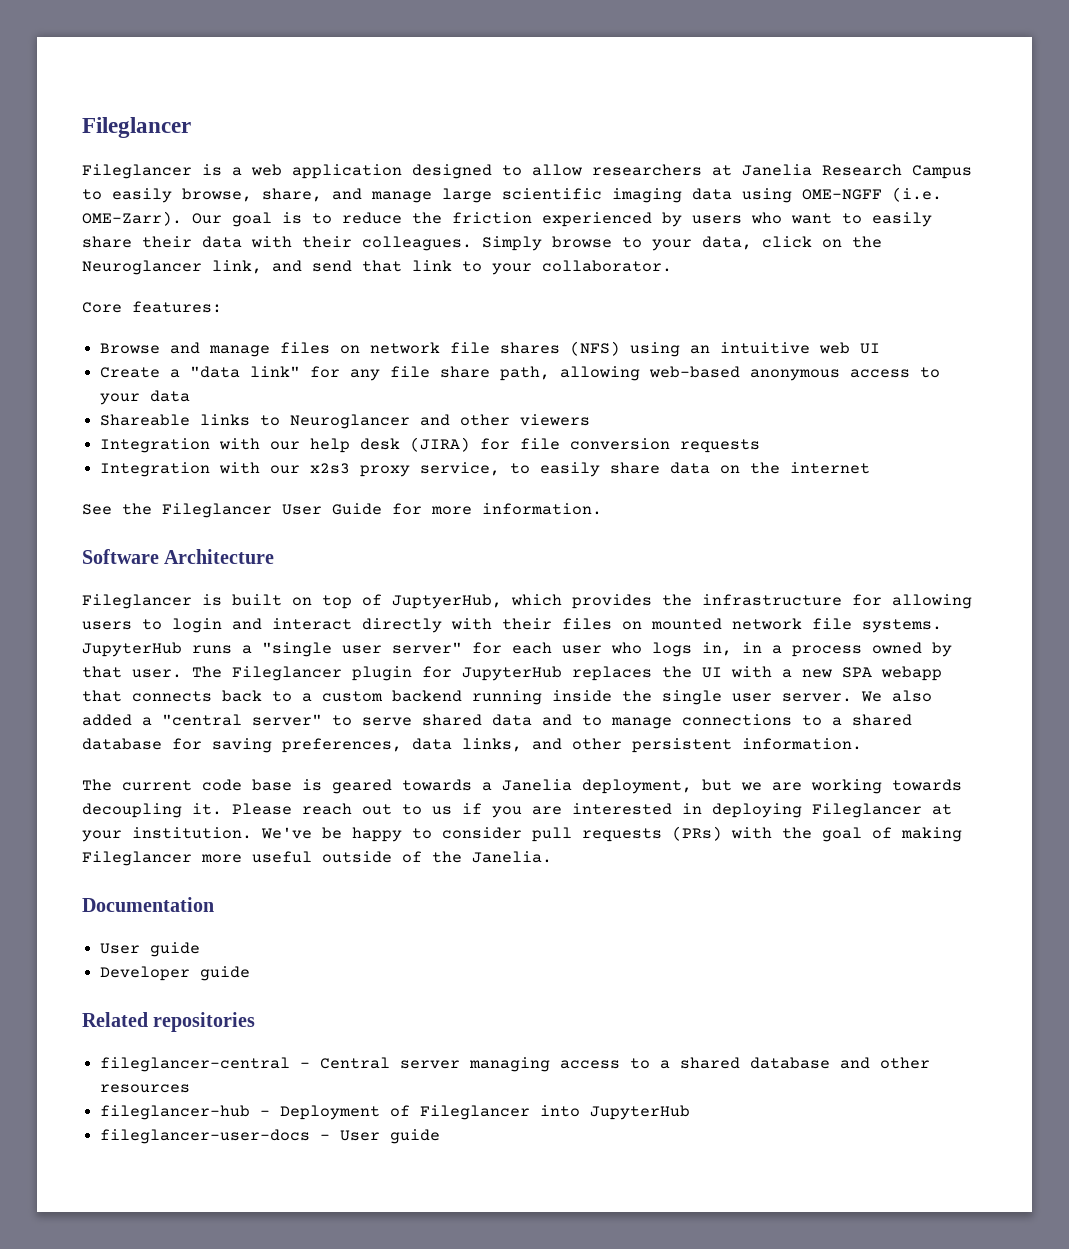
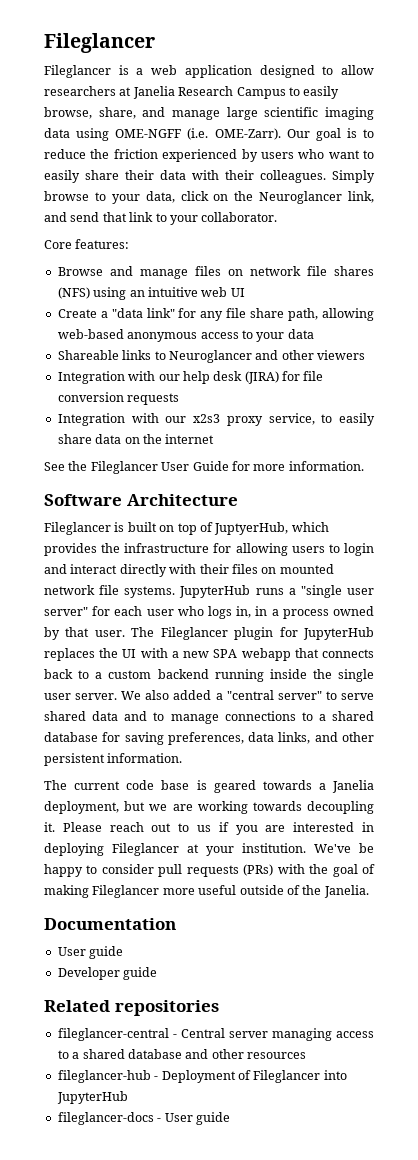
[100,1129,311,1144] fileglancer-user-docs -> [57,1112,154,1125] fileglancer-docs

